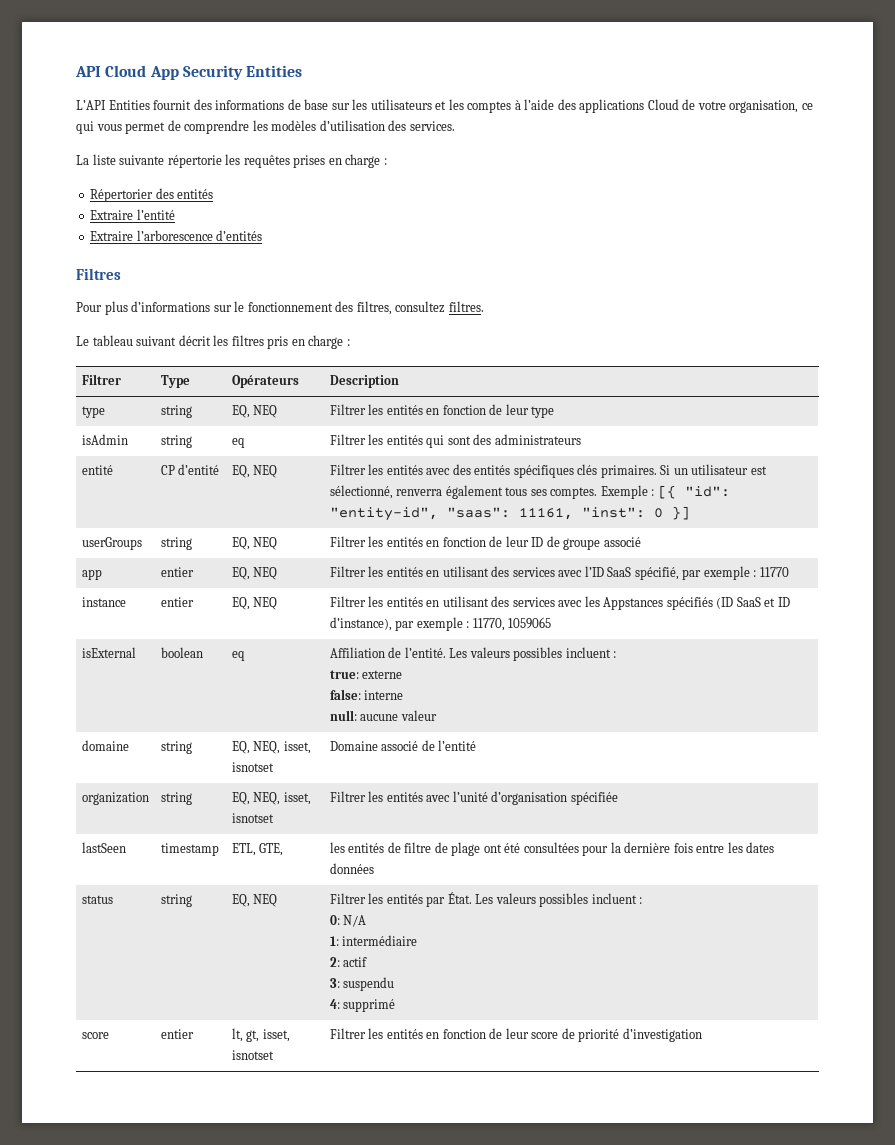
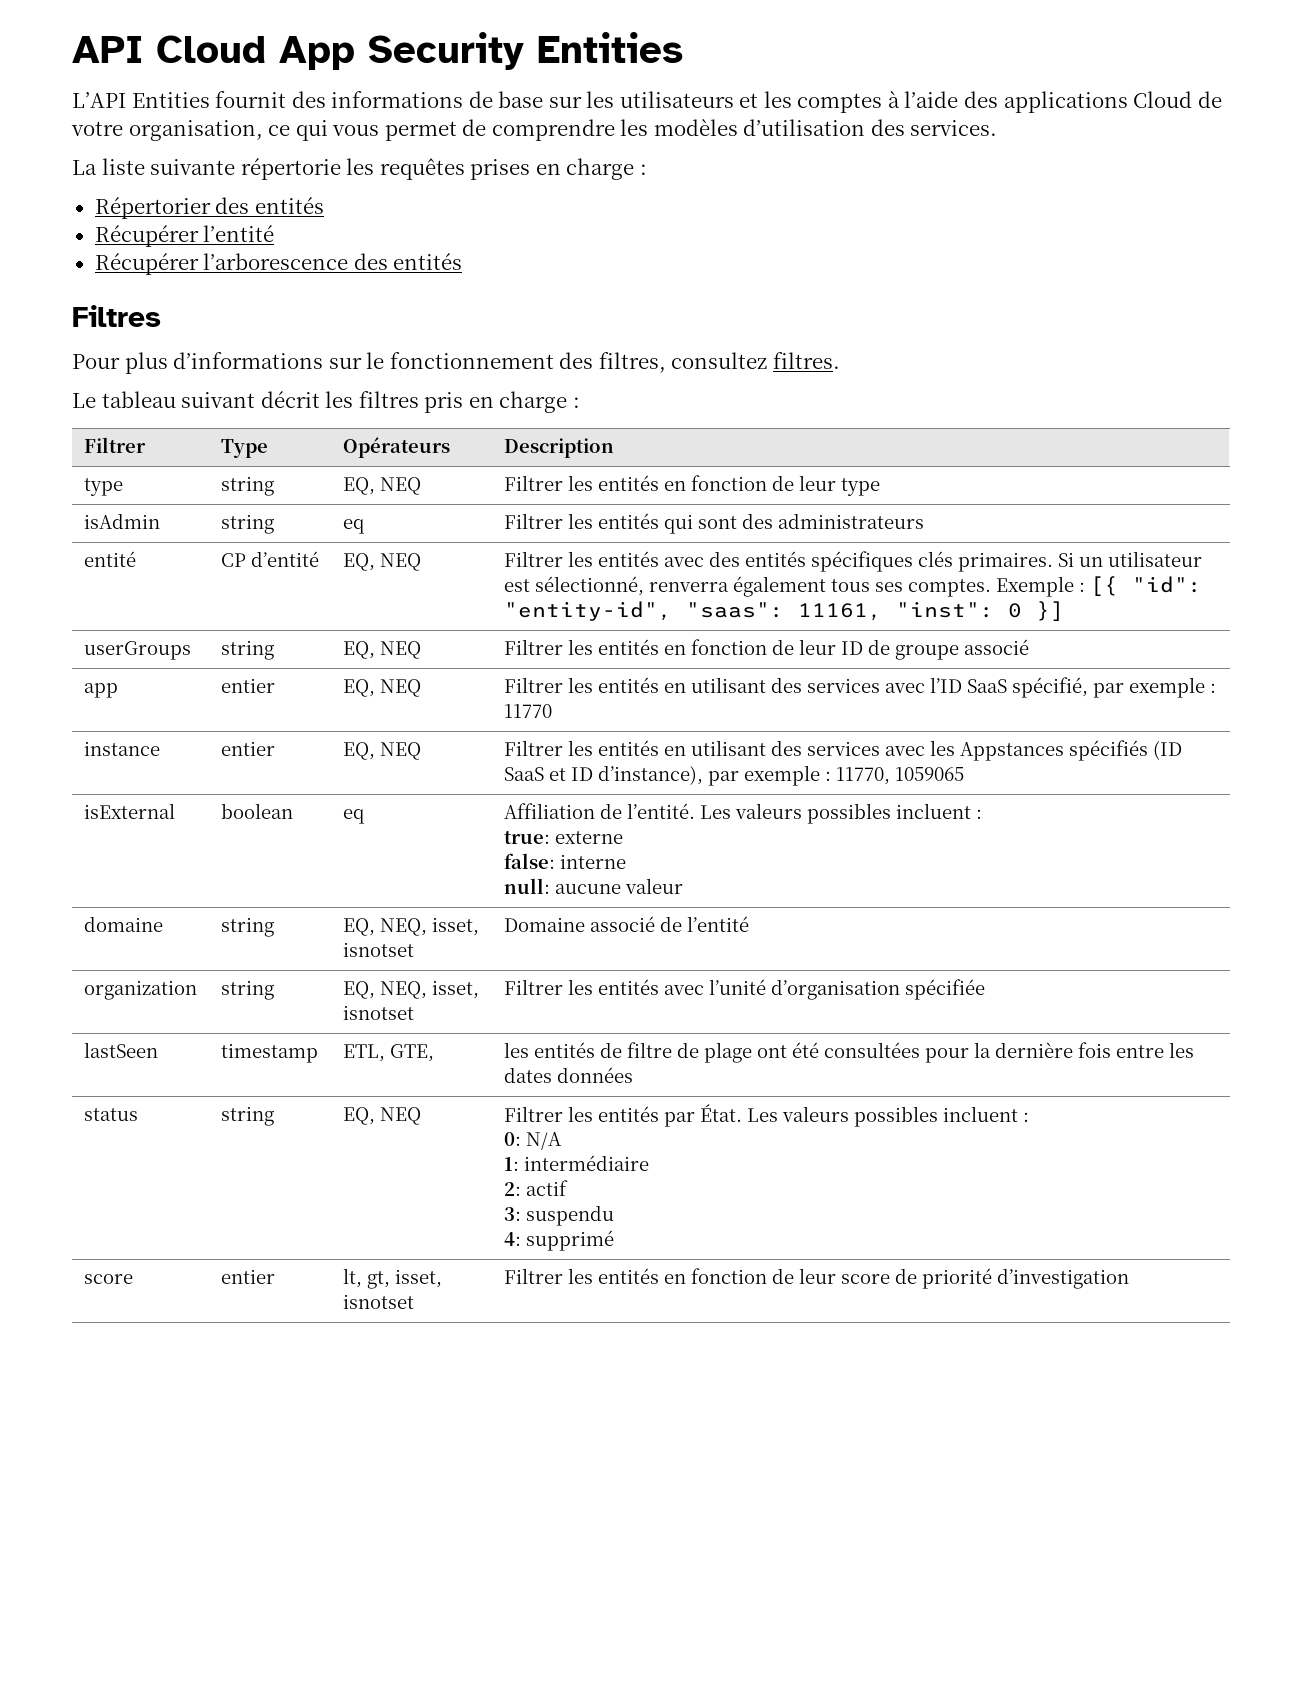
[90,209,175,220] [90,230,263,241] Extraire l’entité // Extraire l’arborescence d’entités -> [94,225,275,247] [94,253,463,275] Récupérer l’entité // Récupérer l’arborescence des entités

